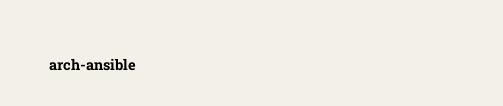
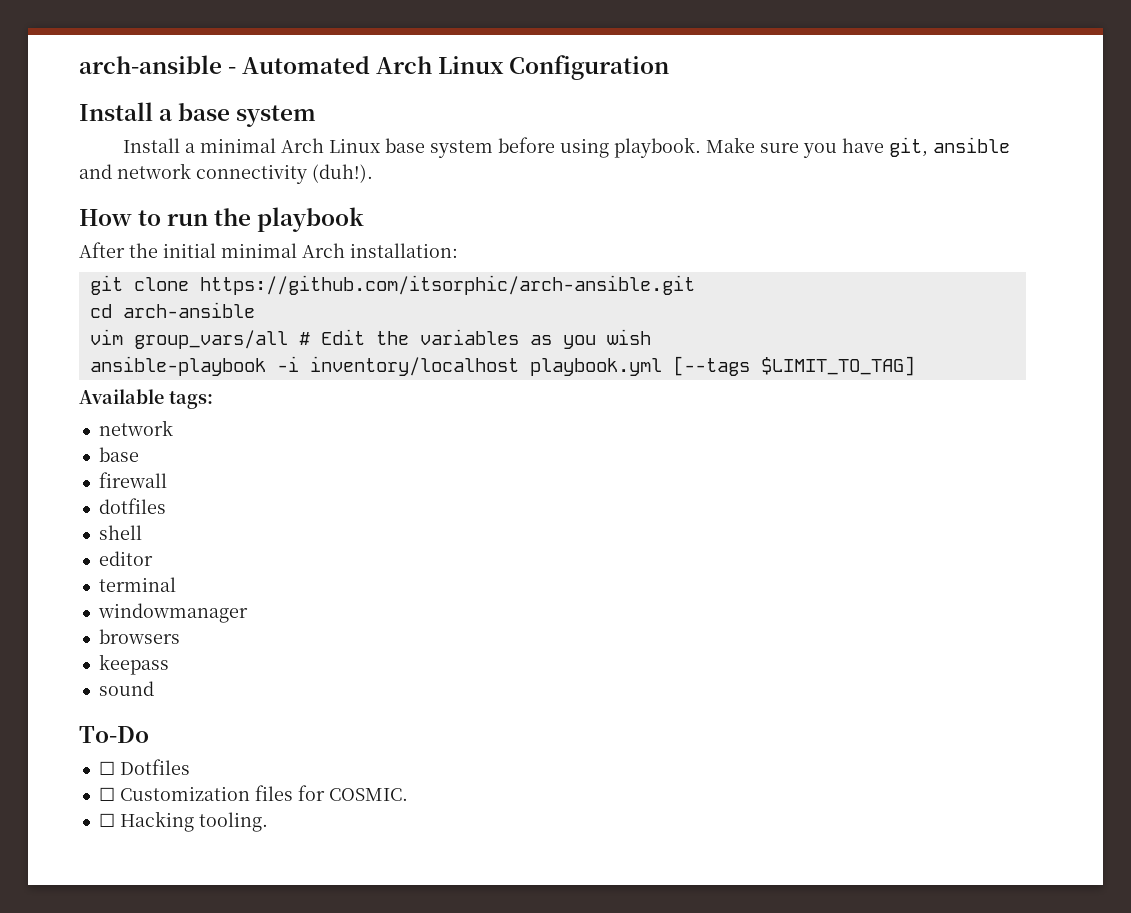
[49,58,136,71] arch-ansible -> [79,55,670,80] [79,102,317,127] [122,137,1010,158] [79,163,373,184] [79,207,365,232] [79,242,458,258] [89,275,695,295] [89,302,255,318] [89,329,651,349] [89,356,915,376] [79,389,213,409] [98,420,173,436] [98,447,139,462] [98,472,167,488] [98,498,166,514] [98,525,142,540] [98,551,153,566] [98,577,176,592] [97,603,248,623] [98,629,180,644] [98,654,169,675] [98,681,154,696] [79,726,149,743] [98,759,190,775] [98,785,408,801] [98,811,268,832] arch-ansible - Automated Arch Linux Configuration // Install a base system // Install a minimal Arch Linux base system before using playbook. Make sure you have git, ansible and network connectivity (duh!). // How to run the playbook // After the initial minimal Arch installation: // git clone https://github.com/itsorphic/arch-ansible.git // cd arch-ansible // vim group_vars/all # Edit the variables as you wish // ansible-playbook -i inventory/localhost playbook.yml [--tags $LIMIT_TO_TAG] // Available tags: // network // base // firewall // dotfiles // shell // editor // terminal // windowmanager // browsers // keepass // sound // To-Do // ☐ Dotfiles // ☐ Customization files for COSMIC. // ☐ Hacking tooling.

